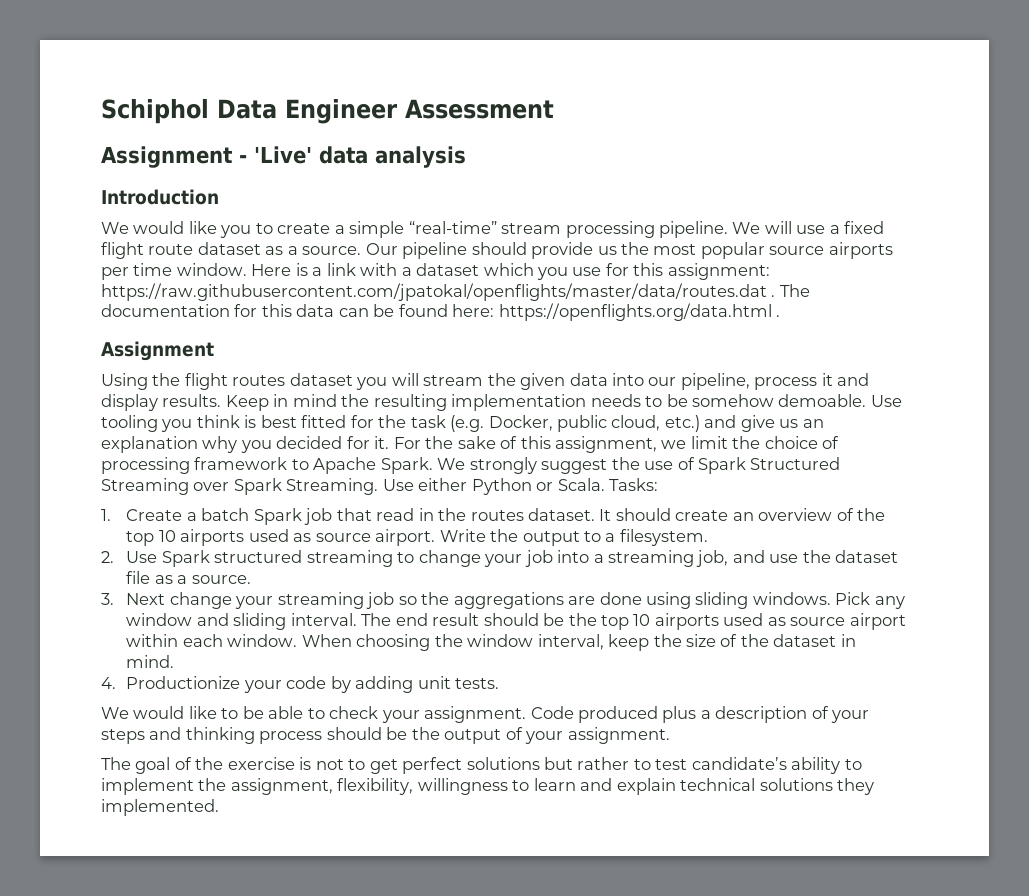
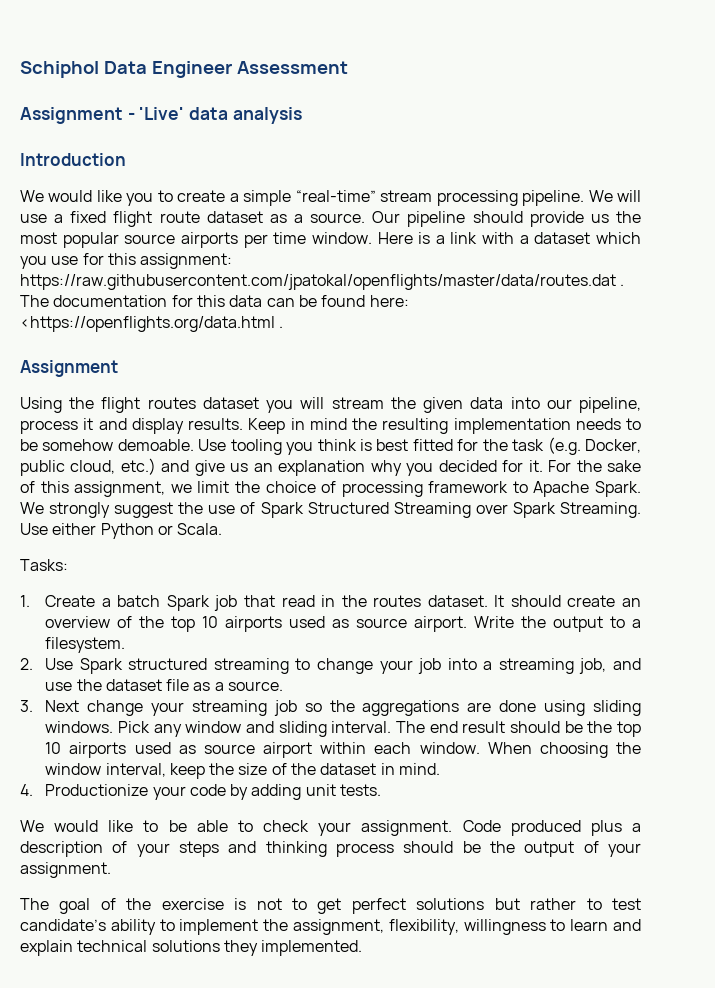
[498,303,772,321] https://openflights.org/data.html -> [20,316,275,332] <https://openflights.org/data.html
(605, 484) none -> (223, 529) //

